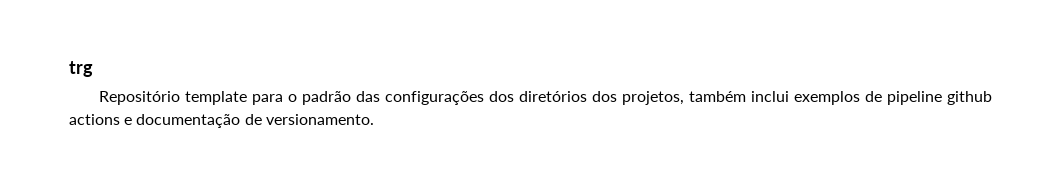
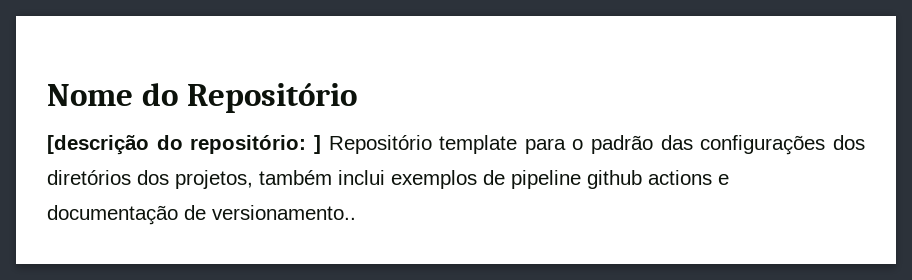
[69,61,93,77] trg // -> [47,83,357,113] [47,135,321,155] Nome do Repositório // [descrição do repositório: ]
[265,114,374,125] versionamento. -> [212,205,356,220] versionamento..

